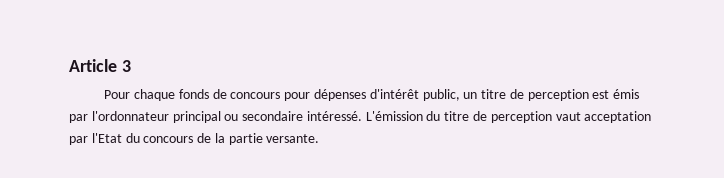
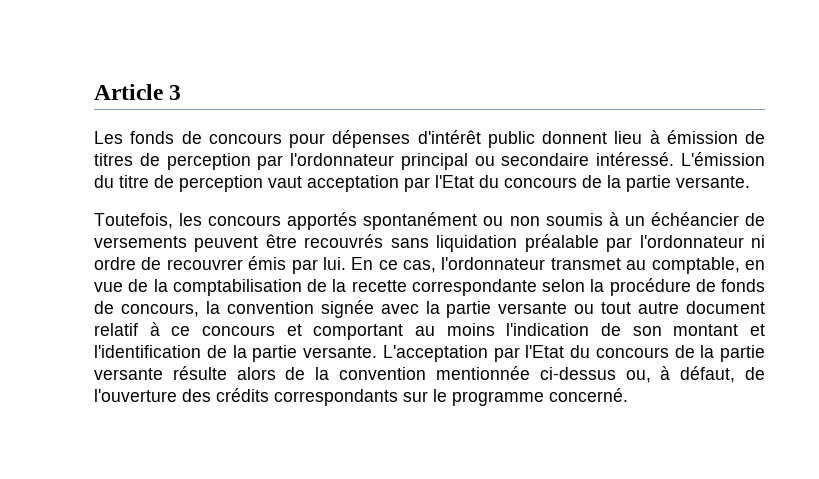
[104,89,176,101] Pour chaque -> [94,131,123,144] Les
[422,89,640,101] public, un titre de perception est émis -> [487,130,765,148] [94,153,251,170] public donnent lieu à émission de titres de perception
(320, 138) none -> [94,212,765,230] [94,234,766,252] [94,256,765,274] [94,278,765,296] [94,300,765,318] [94,322,765,340] [94,345,765,362] [94,366,766,383] [94,388,628,406] // Toutefois, les concours apportés spontanément ou non soumis à un échéancier de versements peuvent être recouvrés sans liquidation préalable par l'ordonnateur ni ordre de recouvrer émis par lui. En ce cas, l'ordonnateur transmet au comptable, en vue de la comptabilisation de la recette correspondante selon la procédure de fonds de concours, la convention signée avec la partie versante ou tout autre document relatif à ce concours et comportant au moins l'indication de son montant et l'identification de la partie versante. L'acceptation par l'Etat du concours de la partie versante résulte alors de la convention mentionnée ci-dessus ou, à défaut, de l'ouverture des crédits correspondants sur le programme concerné.

